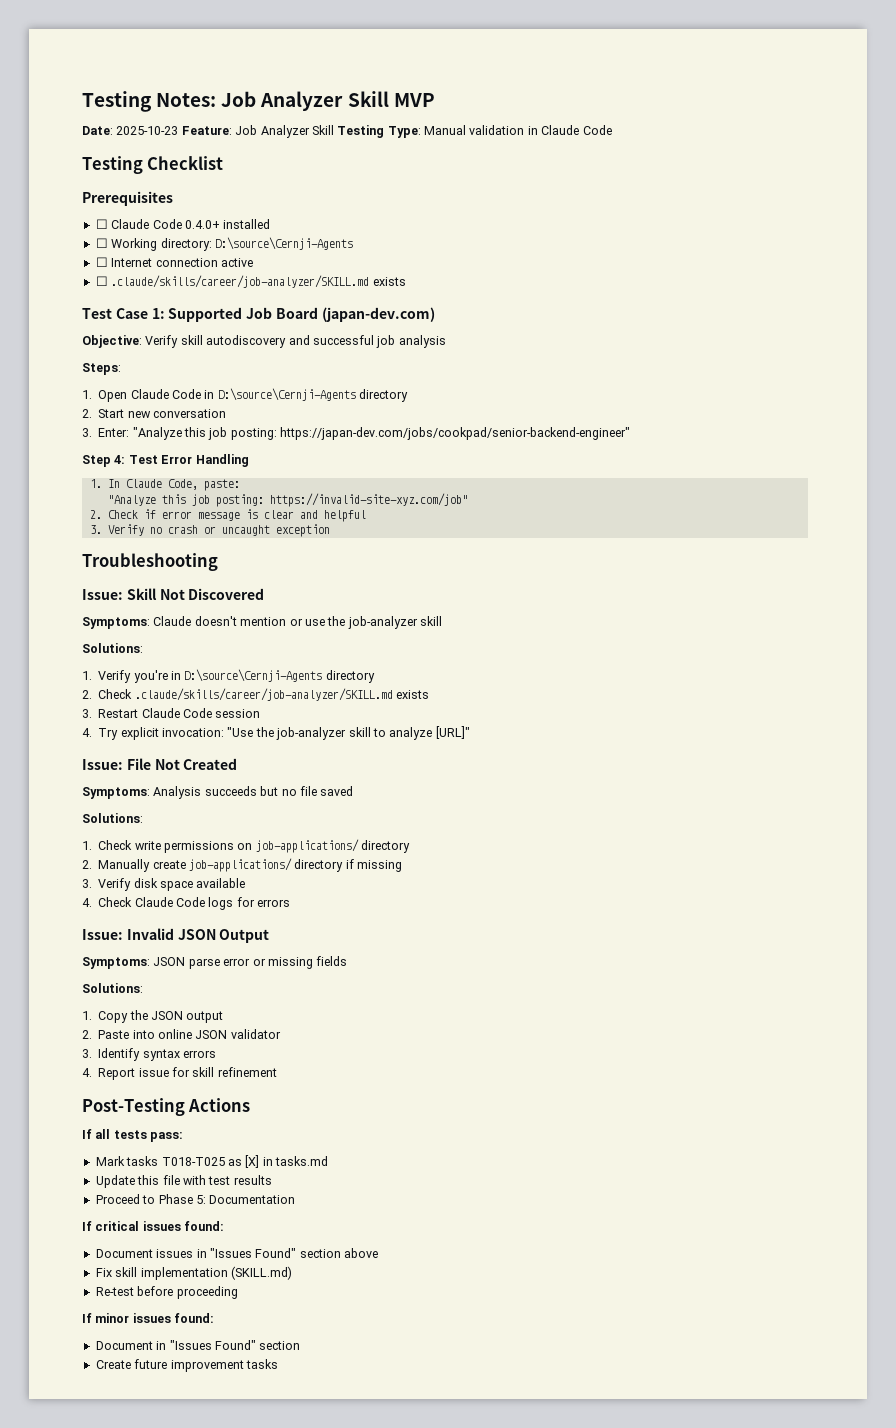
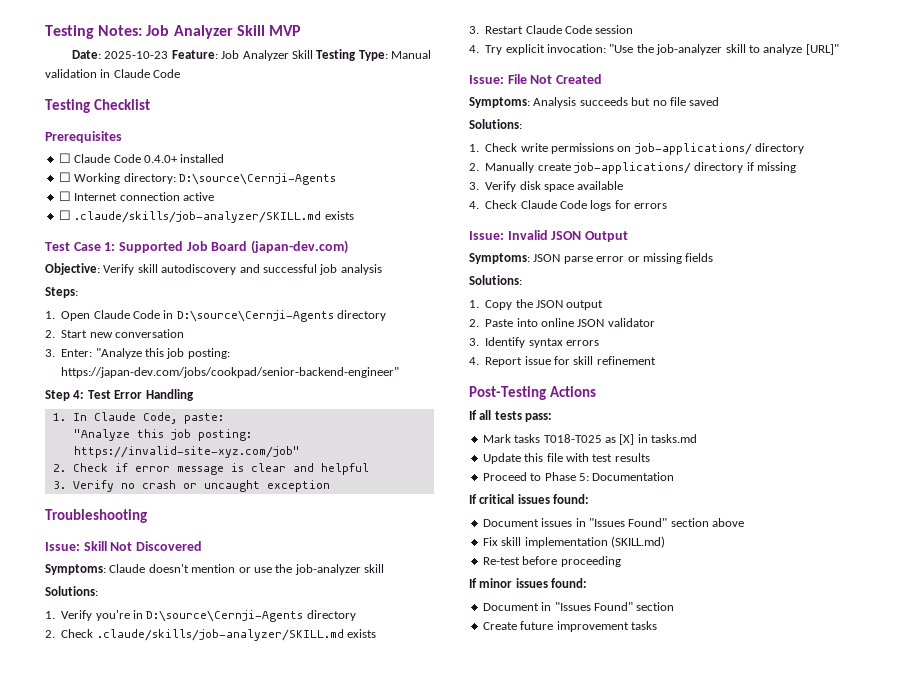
[111,275,370,288] .claude/skills/career/job-analyzer/SKILL.md -> [74,211,322,223] .claude/skills/job-analyzer/SKILL.md
[134,688,393,701] .claude/skills/career/job-analyzer/SKILL.md -> [96,629,344,641] .claude/skills/job-analyzer/SKILL.md

